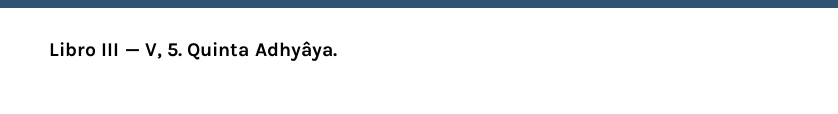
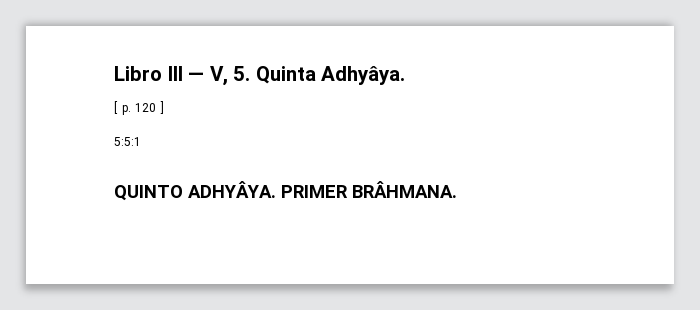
(337, 51) none -> [114,101,164,115] [114,137,141,146] [114,181,457,201] // [ p. 120 ] // 5:5:1 // QUINTO ADHYÂYA. PRIMER BRÂHMANA.

